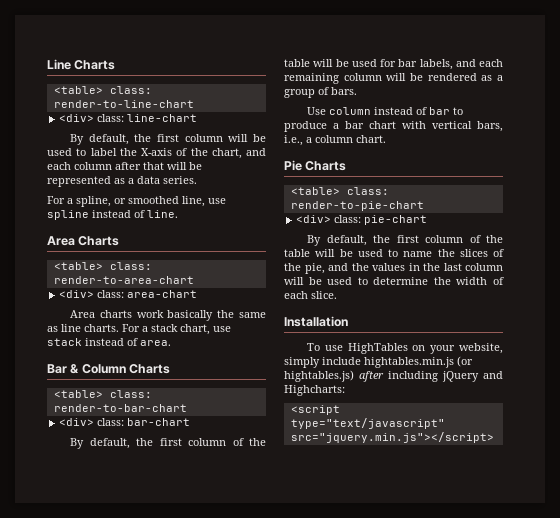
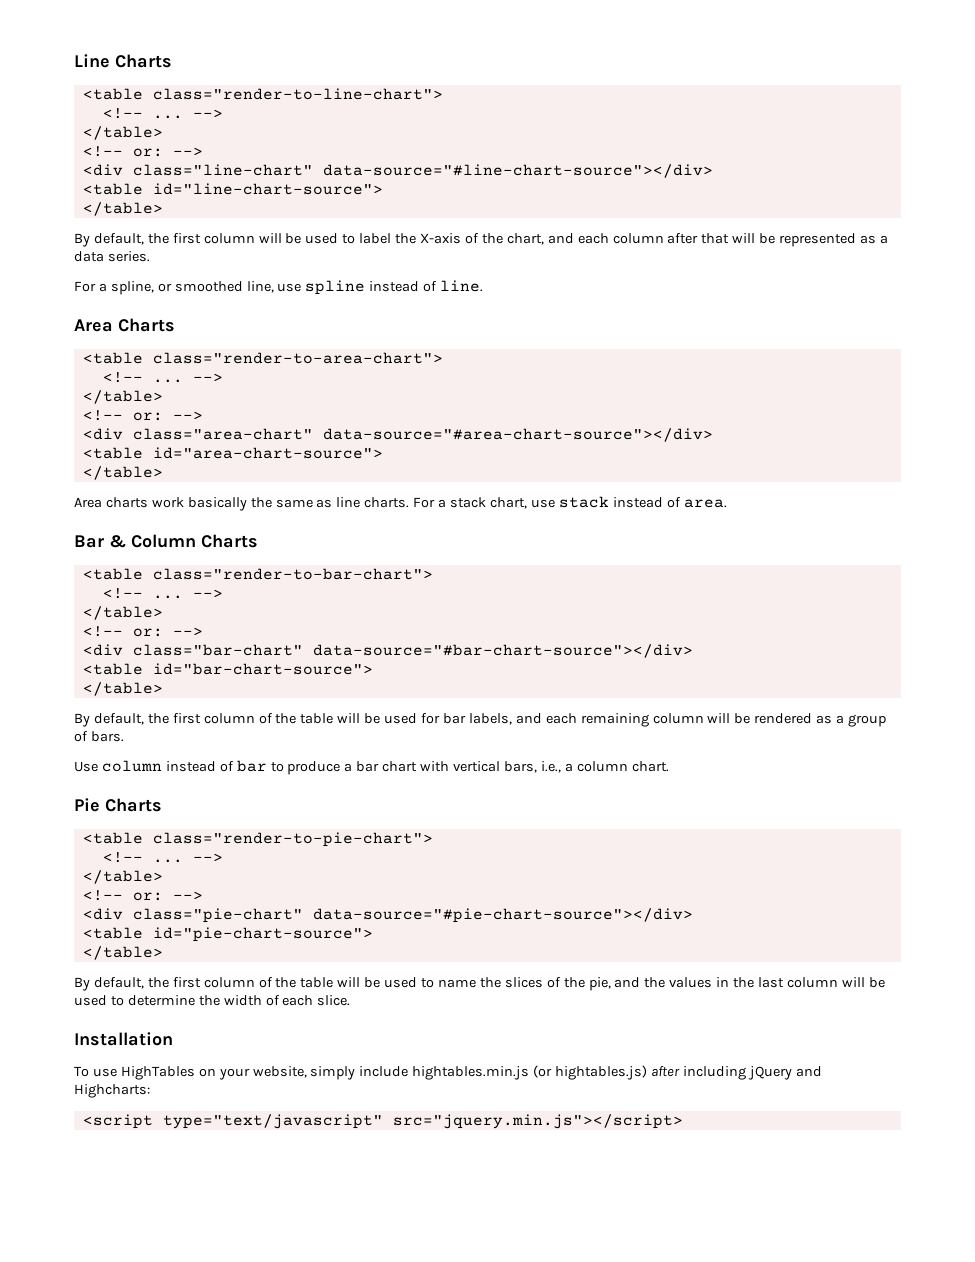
[53,86,152,94] [53,100,194,108] [59,114,198,122] <table> class: render-to-line-chart // <div> class: line-chart -> [82,88,443,100] [102,108,223,119] [82,126,163,140] [82,146,203,157] [82,164,713,178] [82,183,383,195] [82,202,163,216] <table class="render-to-line-chart"> // <!-- ... --> // </table> // <!-- or: --> // <div class="line-chart" data-source="#line-chart-source"></div> // <table id="line-chart-source"> // </table>
[53,262,152,270] [53,276,194,284] [59,290,198,298] <table> class: render-to-area-chart // <div> class: area-chart -> [82,352,443,364] [102,372,223,383] [82,390,163,404] [82,410,203,421] [82,428,713,442] [82,447,383,459] [82,466,163,480] <table class="render-to-area-chart"> // <!-- ... --> // </table> // <!-- or: --> // <div class="area-chart" data-source="#area-chart-source"></div> // <table id="area-chart-source"> // </table>
[53,390,152,398] [53,404,187,412] [59,418,191,426] <table> class: render-to-bar-chart // <div> class: bar-chart -> [82,568,433,580] [102,588,223,599] [82,606,163,620] [82,626,203,637] [82,644,693,658] [82,663,373,675] [82,682,163,696] <table class="render-to-bar-chart"> // <!-- ... --> // </table> // <!-- or: --> // <div class="bar-chart" data-source="#bar-chart-source"></div> // <table id="bar-chart-source"> // </table>
[290,187,389,195] [290,201,424,211] [296,215,428,225] <table> class: render-to-pie-chart // <div> class: pie-chart -> [82,832,433,847] [102,852,223,863] [82,870,163,884] [82,890,203,901] [82,908,693,923] [82,927,373,942] [82,946,163,960] <table class="render-to-pie-chart"> // <!-- ... --> // </table> // <!-- or: --> // <div class="pie-chart" data-source="#pie-chart-source"></div> // <table id="pie-chart-source"> // </table>

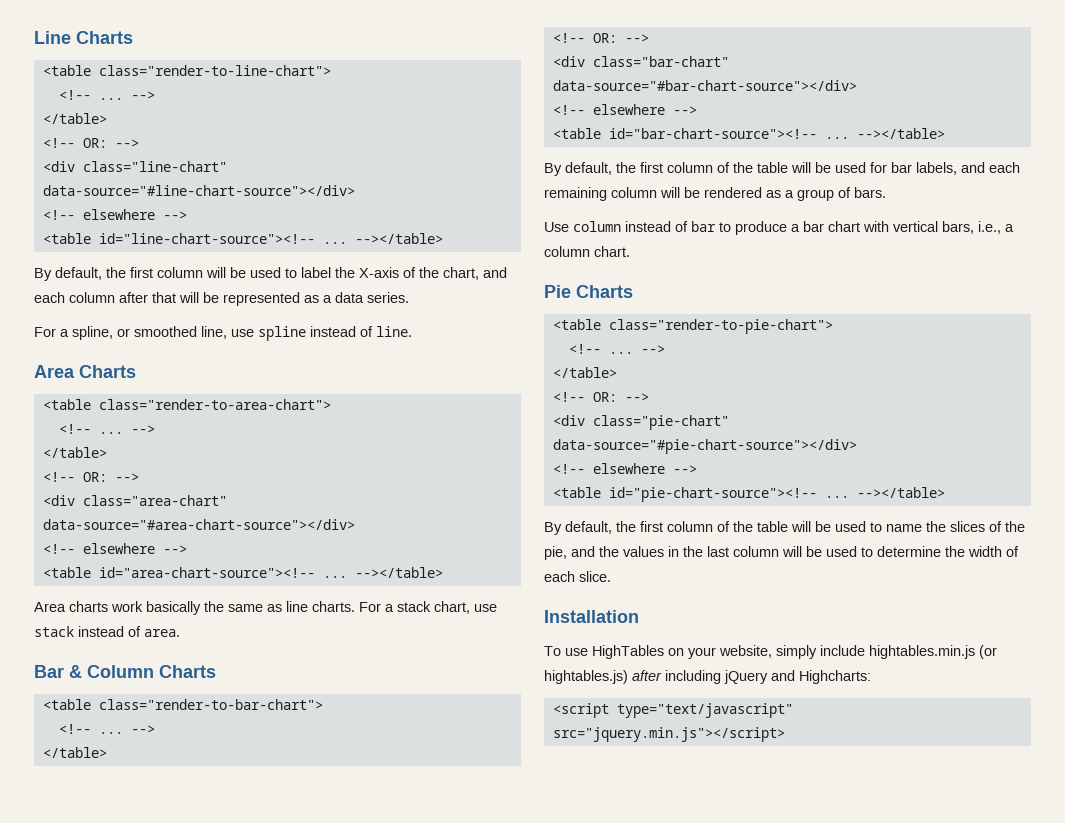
[132,148,163,157] or: -> [82,138,107,148] OR:
[82,183,383,195] [82,202,163,216] <table id="line-chart-source"> // </table> -> [42,209,187,220] [42,233,443,244] <!-- elsewhere --> // <table id="line-chart-source"><!-- ... --></table>
[132,412,163,421] or: -> [82,472,107,482] OR:
[82,447,383,459] [82,466,163,480] <table id="area-chart-source"> // </table> -> [42,543,187,554] [42,567,443,578] <!-- elsewhere --> // <table id="area-chart-source"><!-- ... --></table>
[132,628,163,637] or: -> [592,33,617,43] OR:
[82,663,373,675] [82,682,163,696] <table id="bar-chart-source"> // </table> -> [552,104,697,115] [552,128,945,139] <!-- elsewhere --> // <table id="bar-chart-source"><!-- ... --></table>
[132,892,163,901] or: -> [592,392,617,402] OR:
[82,927,373,942] [82,946,163,960] <table id="pie-chart-source"> // </table> -> [552,463,697,474] [552,487,945,502] <!-- elsewhere --> // <table id="pie-chart-source"><!-- ... --></table>

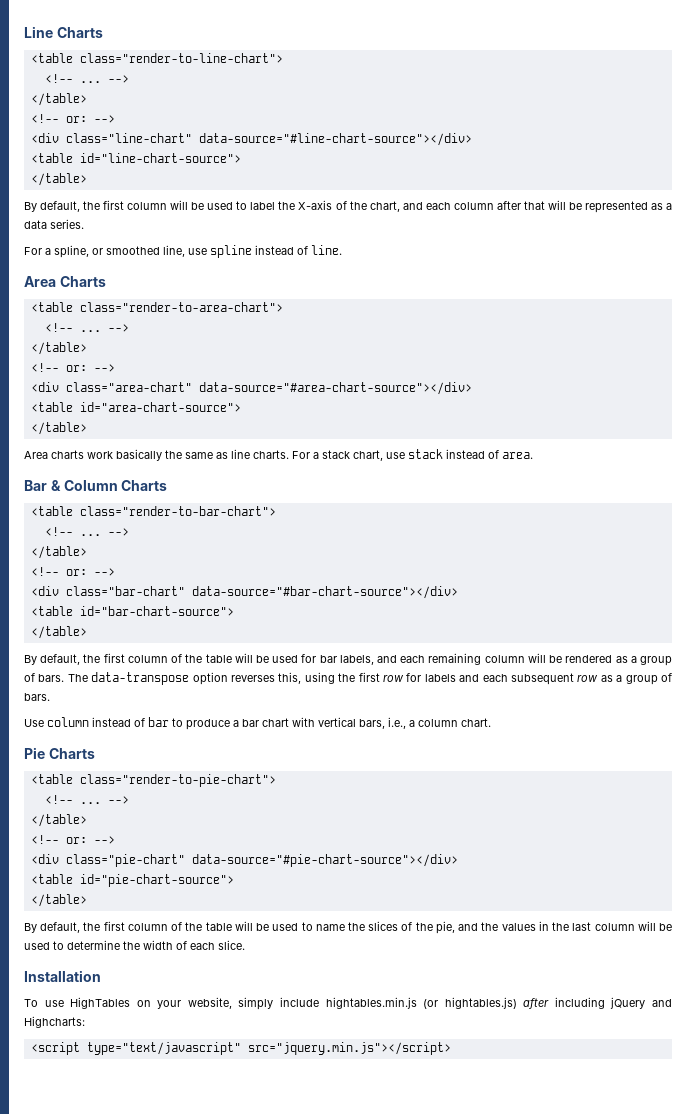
[82,138,107,148] OR: -> [65,116,87,123] or:
[42,209,187,220] [42,233,443,244] <!-- elsewhere --> // <table id="line-chart-source"><!-- ... --></table> -> [30,153,241,163] [30,173,87,186] <table id="line-chart-source"> // </table>
[82,472,107,482] OR: -> [65,365,87,372] or:
[42,543,187,554] [42,567,443,578] <!-- elsewhere --> // <table id="area-chart-source"><!-- ... --></table> -> [30,402,241,412] [30,422,87,435] <table id="area-chart-source"> // </table>
[592,33,617,43] OR: -> [65,569,87,576] or:
[552,104,697,115] [552,128,945,139] <!-- elsewhere --> // <table id="bar-chart-source"><!-- ... --></table> -> [30,606,234,616] [30,626,87,639] <table id="bar-chart-source"> // </table>
(886, 192) none -> [67,672,672,685] [24,693,50,701] The data-transpose option reverses this, using the first row for labels and each subsequent row as a group of bars.
[592,392,617,402] OR: -> [65,837,87,844] or:
[552,463,697,474] [552,487,945,502] <!-- elsewhere --> // <table id="pie-chart-source"><!-- ... --></table> -> [30,874,234,887] [30,894,87,907] <table id="pie-chart-source"> // </table>

